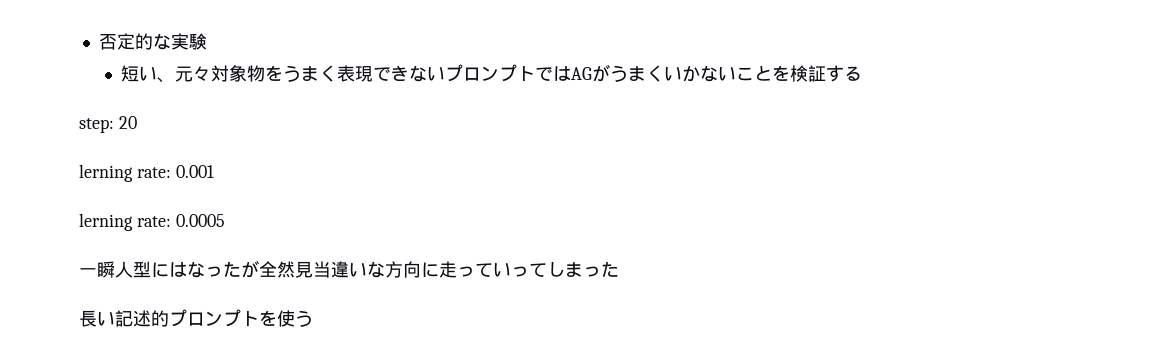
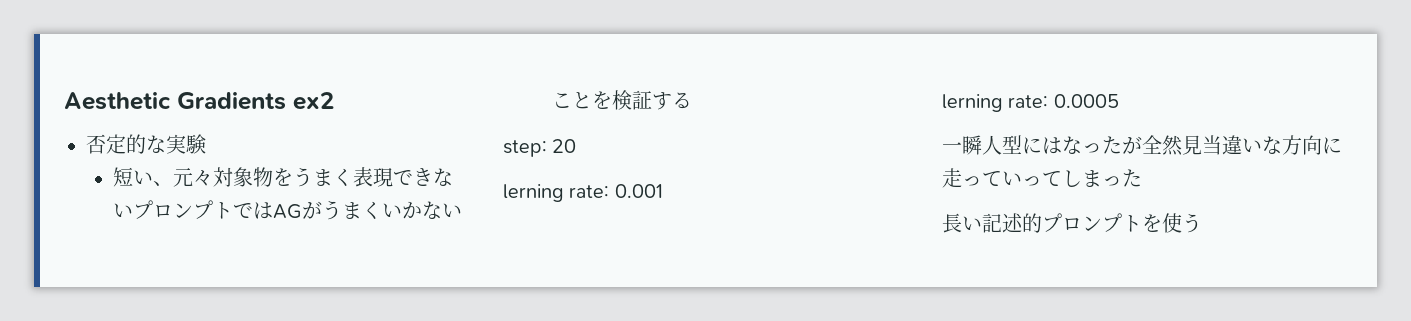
(98, 42) none -> [64,92,334,110] Aesthetic Gradients ex2 //

